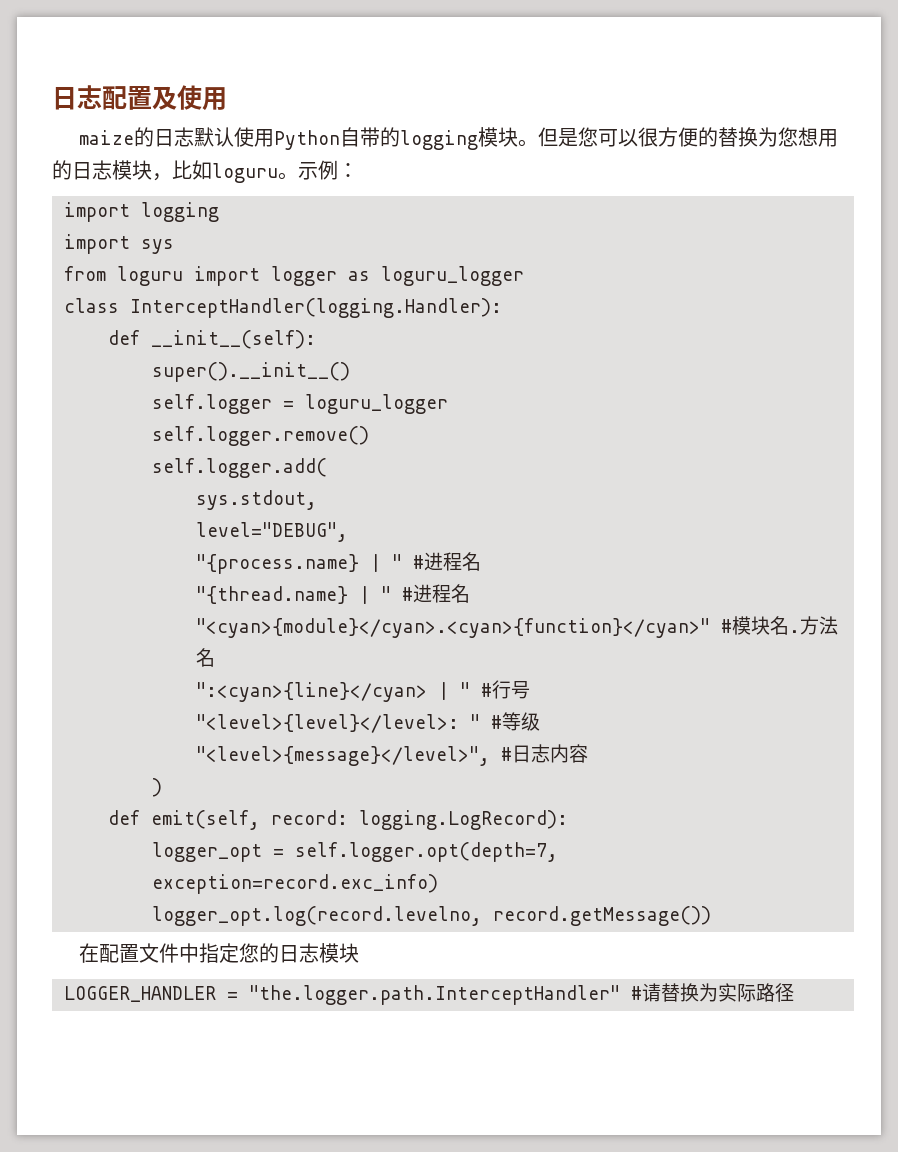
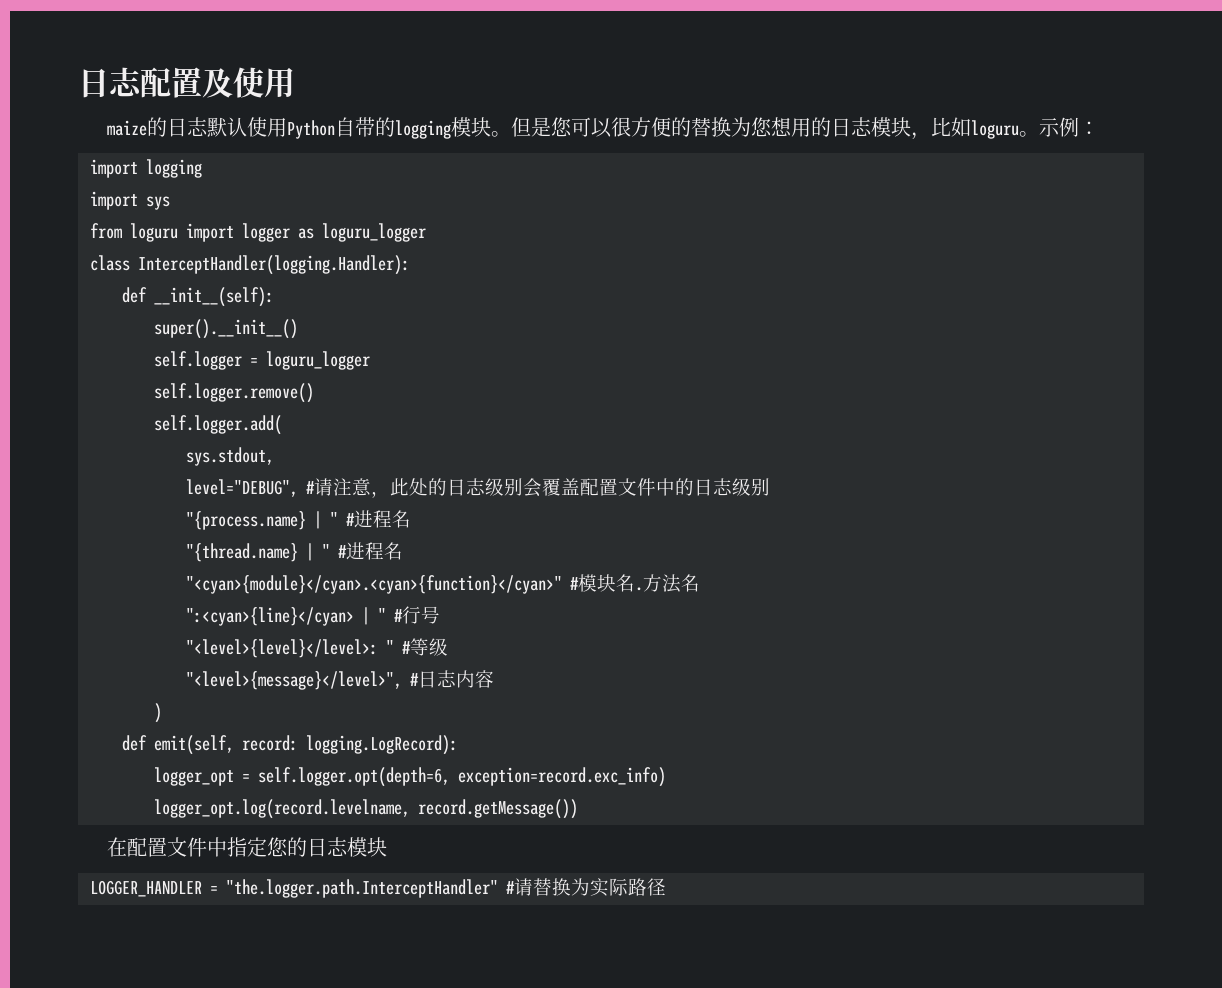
(348, 532) none -> [306,478,770,498] #请注意，此处的日志级别会覆盖配置文件中的日志级别
[295,842,558,862] self.logger.opt(depth=7, -> [258,767,450,787] self.logger.opt(depth=6,
[152,906,482,926] logger_opt.log(record.levelno, -> [154,799,410,819] logger_opt.log(record.levelname,

